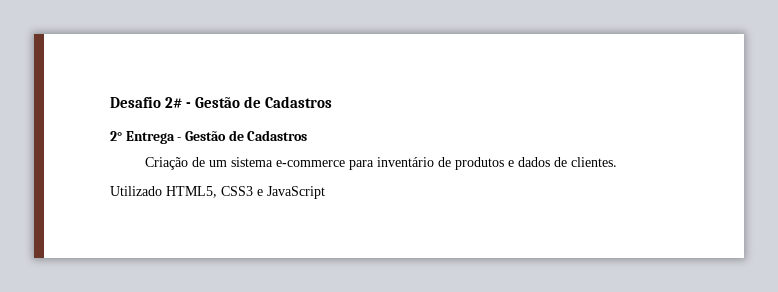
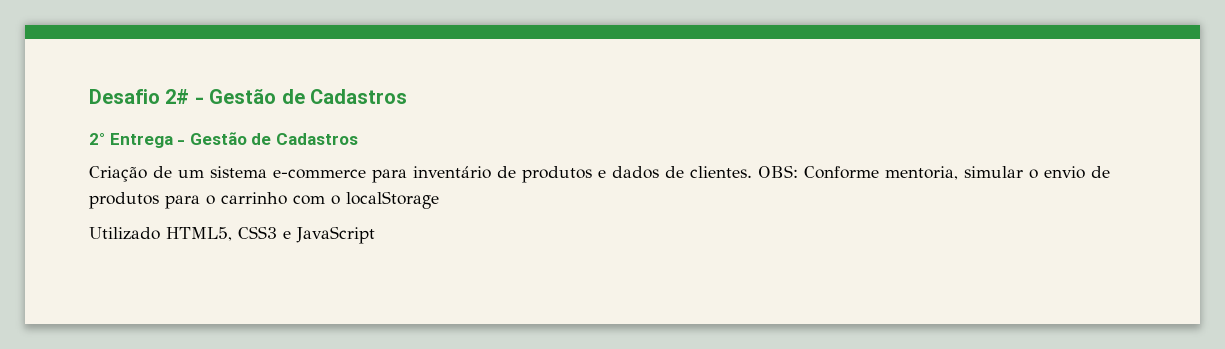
(617, 162) none -> [758,165,1110,180] [89,191,439,209] OBS: Conforme mentoria, simular o envio de produtos para o carrinho com o localStorage

